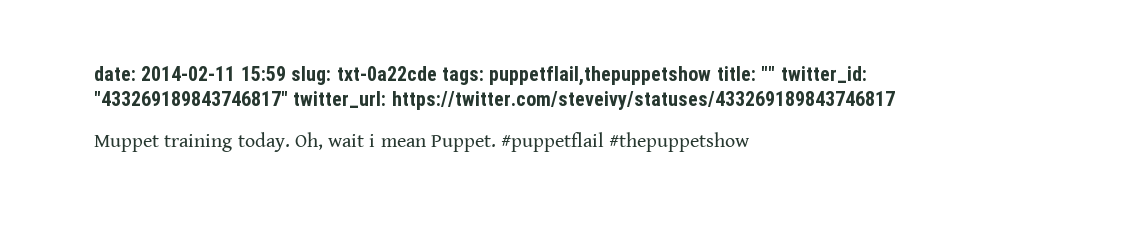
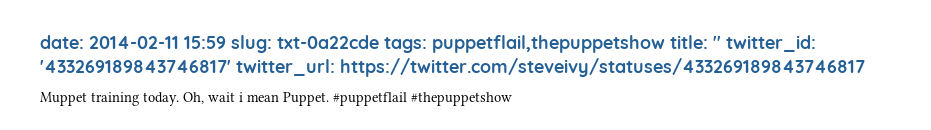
[761,66,867,83] [94,91,288,106] "" twitter_id: "433269189843746817" -> [713,35,816,52] [40,60,231,73] '' twitter_id: '433269189843746817'

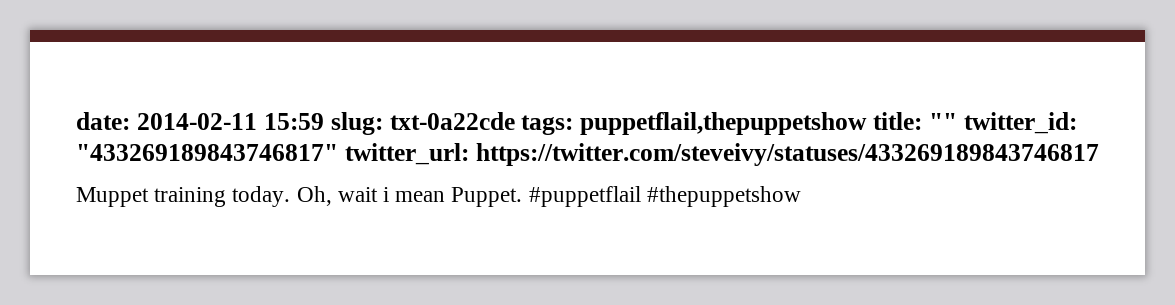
[713,35,816,52] [40,60,231,73] '' twitter_id: '433269189843746817' -> [929,112,1077,134] [76,144,338,161] "" twitter_id: "433269189843746817"

